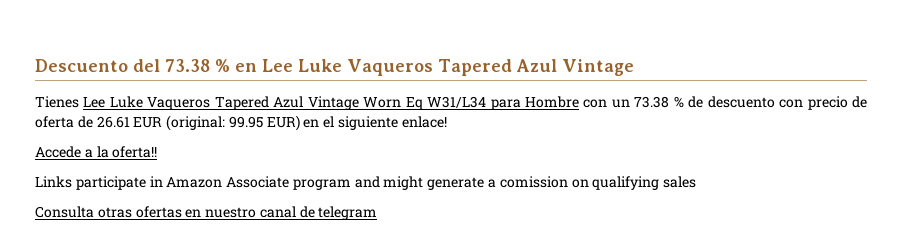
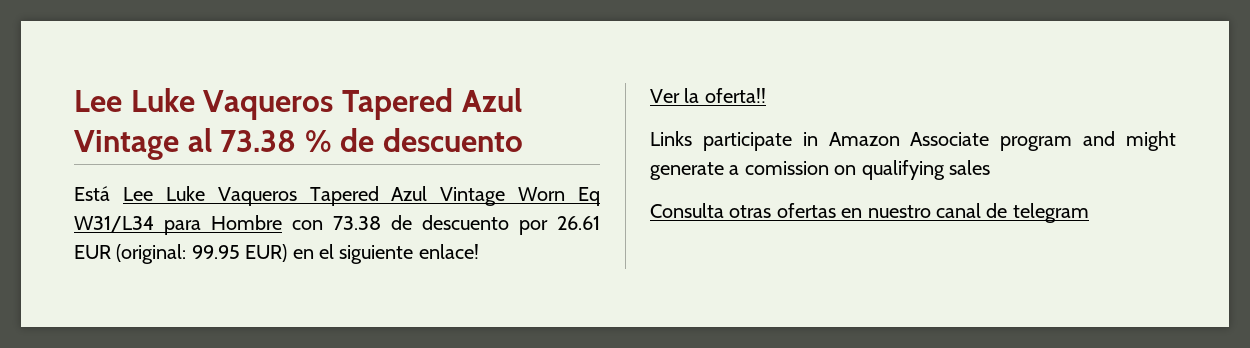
[35,59,634,76] [35,96,79,108] Descuento del 73.38 % en Lee Luke Vaqueros Tapered Azul Vintage // Tienes -> [74,88,522,120] [74,128,523,160] [74,186,110,201] Lee Luke Vaqueros Tapered Azul Vintage al 73.38 % de descuento // Está
[611,96,868,110] [35,116,93,128] un 73.38 % de descuento con precio de oferta de -> [333,215,548,235] 73.38 de descuento por
[35,146,93,158] Accede a -> [650,89,680,103] Ver

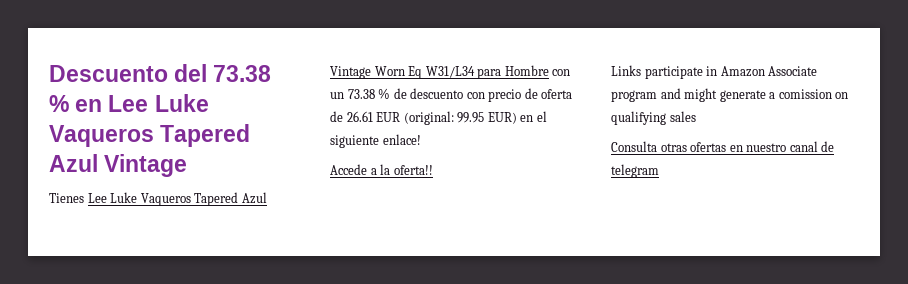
[74,88,522,120] [74,128,523,160] [74,186,110,201] Lee Luke Vaqueros Tapered Azul Vintage al 73.38 % de descuento // Está -> [49,64,272,82] [49,94,209,112] [49,124,251,147] [49,154,188,177] [49,193,84,203] Descuento del 73.38 % en Lee Luke Vaqueros Tapered Azul Vintage // Tienes
[333,215,548,235] 73.38 de descuento por -> [330,88,573,102] [330,111,343,122] un 73.38 % de descuento con precio de oferta de
[650,89,680,103] Ver -> [330,164,377,175] Accede a

